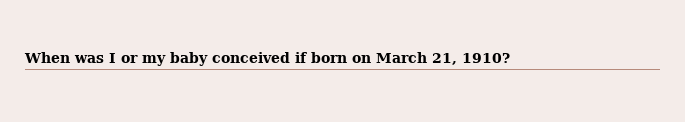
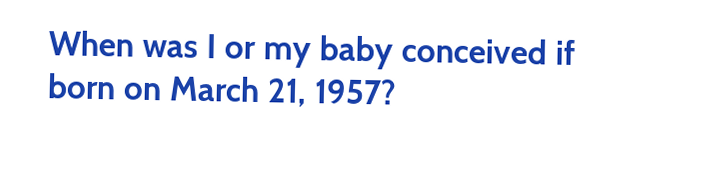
[462,53,510,63] 1910? -> [314,78,398,105] 1957?

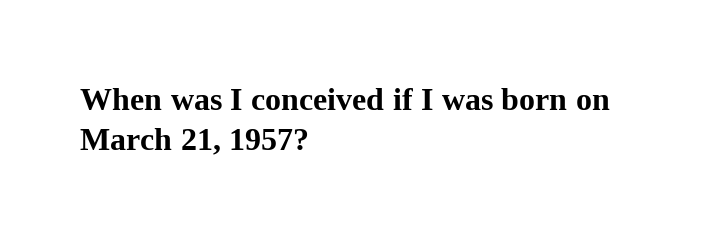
[224,35,576,70] or my baby conceived if -> [250,88,493,110] conceived if I was

